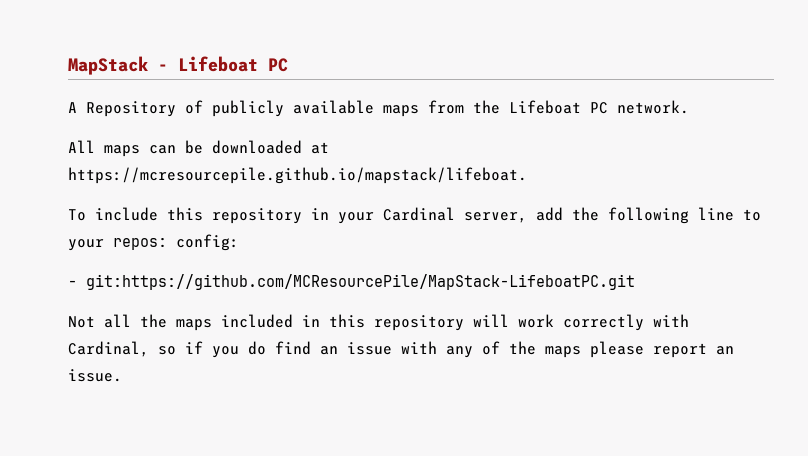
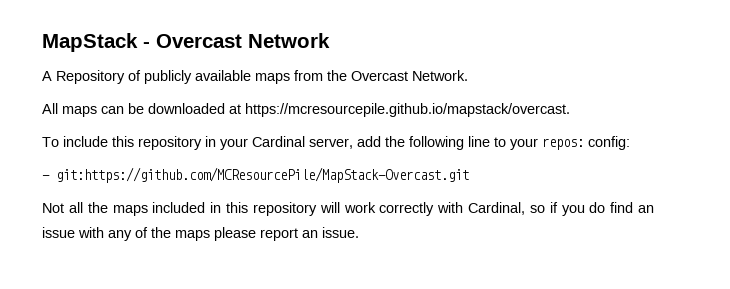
[178,56,288,72] Lifeboat PC -> [156,33,330,48] Overcast Network
[509,100,689,114] Lifeboat PC network. -> [351,70,468,81] Overcast Network.
[68,167,527,184] https://mcresourcepile.github.io/mapstack/lifeboat. -> [245,103,570,117] https://mcresourcepile.github.io/mapstack/overcast.
[86,274,635,290] git:https://github.com/MCResourcePile/MapStack-LifeboatPC.git -> [56,167,469,183] git:https://github.com/MCResourcePile/MapStack-Overcast.git

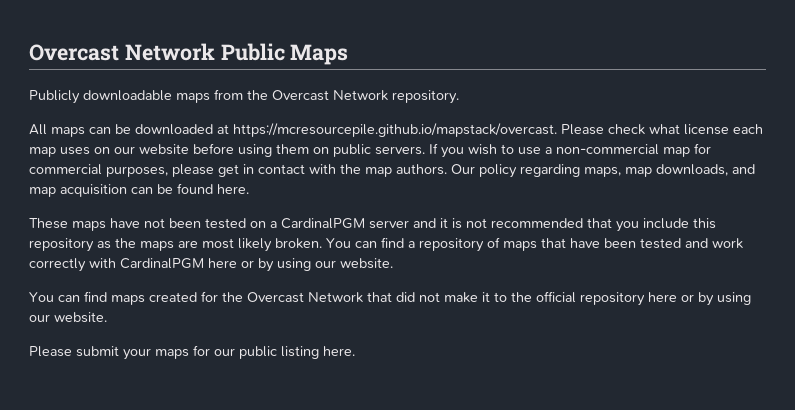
[42,33,330,52] [42,70,251,84] MapStack - Overcast Network // A Repository of publicly available -> [29,43,349,65] [29,90,172,104] Overcast Network Public Maps // Publicly downloadable
[412,70,468,81] Network. -> [333,90,459,104] Network repository.
[42,136,630,150] [42,167,469,183] [42,202,654,216] [42,227,359,241] // To include this repository in your Cardinal server, add the following line to your repos: config: // - git:https://github.com/MCResourcePile/MapStack-Overcast.git // Not all the maps included in this repository will work correctly with Cardinal, so if you do find an issue with any of the maps please report an issue. -> [561,124,763,135] [29,143,711,158] [29,164,755,178] [29,183,249,197] [29,218,716,232] [29,237,743,252] [29,258,393,272] [29,291,751,306] [29,312,107,323] [29,345,355,360] Please check what license each map uses on our website before using them on public servers. If you wish to use a non-commercial map for commercial purposes, please get in contact with the map authors. Our policy regarding maps, map downloads, and map acquisition can be found here. // These maps have not been tested on a CardinalPGM server and it is not recommended that you include this repository as the maps are most likely broken. You can find a repository of maps that have been tested and work correctly with CardinalPGM here or by using our website. // You can find maps created for the Overcast Network that did not make it to the official repository here or by using our website. // Please submit your maps for our public listing here.

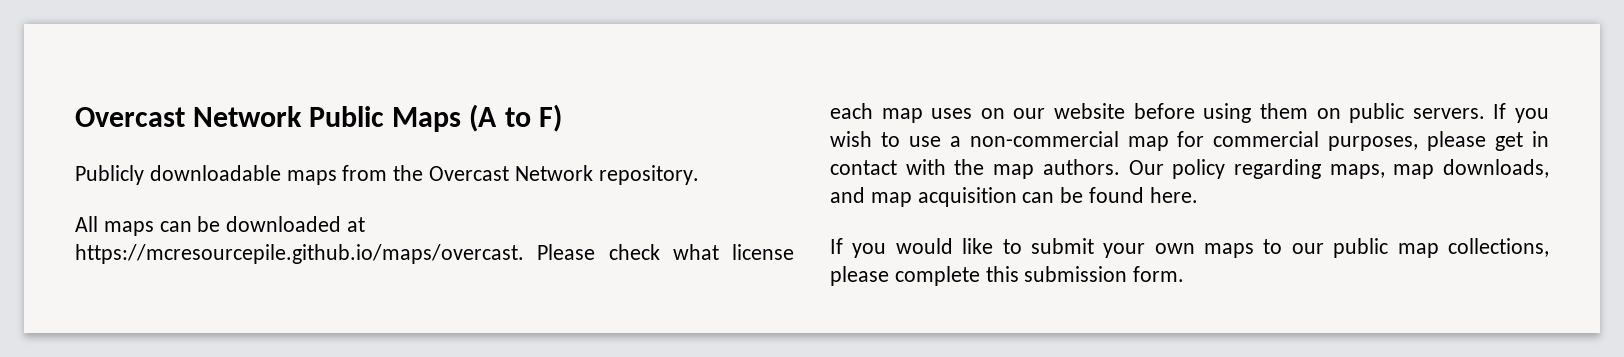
(349, 54) none -> [469,104,562,132] (A to F)
[233,123,557,137] https://mcresourcepile.github.io/mapstack/overcast. -> [75,244,524,264] https://mcresourcepile.github.io/maps/overcast.
[29,218,716,232] [29,237,743,252] [29,258,393,272] [29,291,751,306] [29,312,107,323] [29,345,355,360] These maps have not been tested on a CardinalPGM server and it is not recommended that you include this repository as the maps are most likely broken. You can find a repository of maps that have been tested and work correctly with CardinalPGM here or by using our website. // You can find maps created for the Overcast Network that did not make it to the official repository here or by using our website. // Please submit your maps for our public listing here. -> [830,238,1549,258] [830,266,1185,286] If you would like to submit your own maps to our public map collections, please complete this submission form.

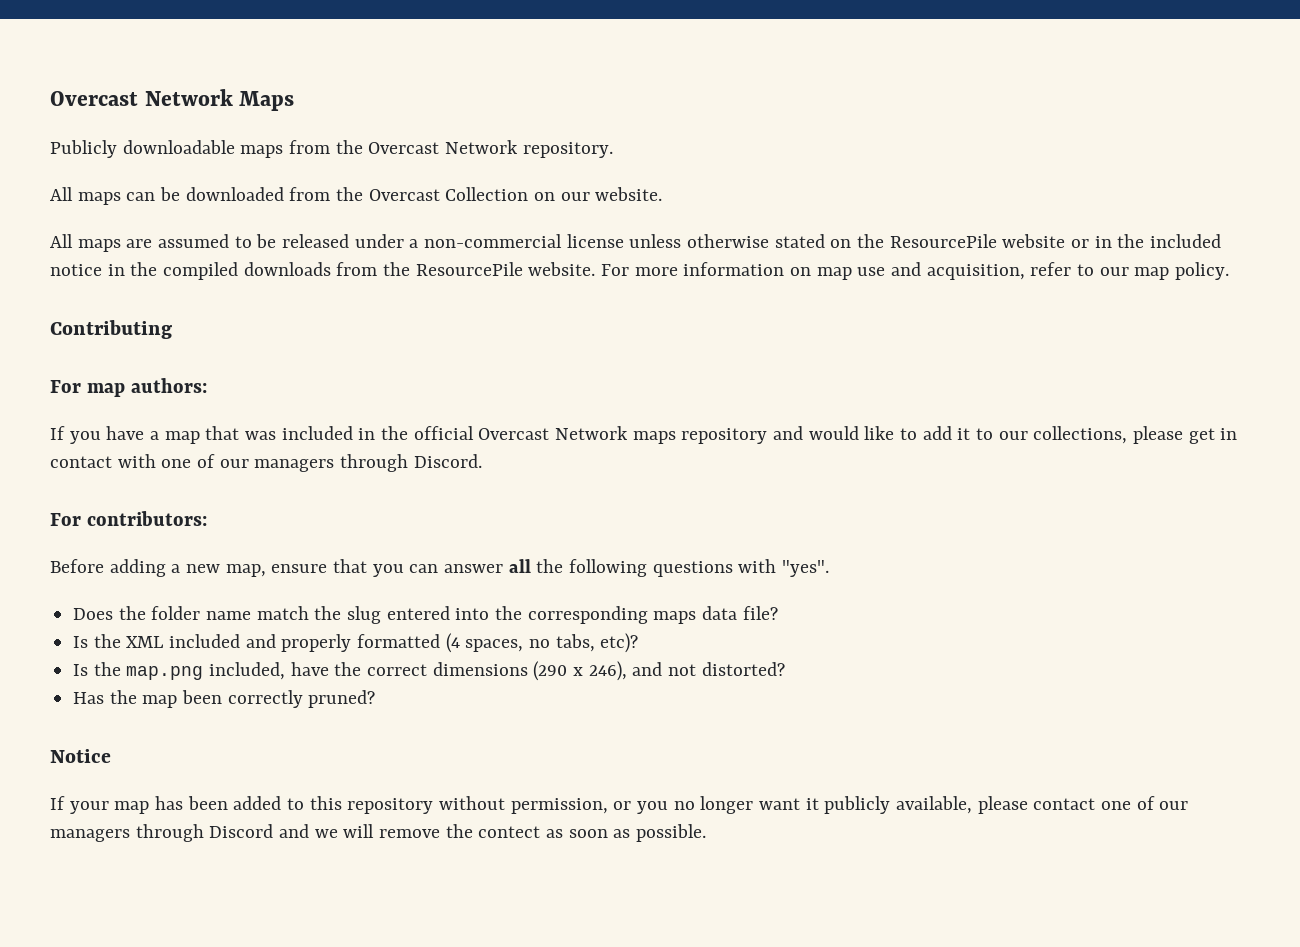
[75,106,385,127] Overcast Network Public -> [50,89,233,106] Overcast Network
[469,104,562,132] (A to F) -> (295, 101) none
[347,217,366,232] [75,244,794,264] [830,103,1550,123] [830,131,1419,151] at https://mcresourcepile.github.io/maps/overcast. Please check what license each map uses on our website before using them on public servers. If you wish to use a non-commercial map for commercial purposes, -> [289,187,663,201] [50,234,1222,252] [50,262,1230,280] [50,320,172,339] [50,378,207,397] [50,426,1128,444] from the Overcast Collection on our website. // All maps are assumed to be released under a non-commercial license unless otherwise stated on the ResourcePile website or in the included notice in the compiled downloads from the ResourcePile website. For more information on map use and acquisition, refer to our map policy. // Contributing // For map authors: // If you have a map that was included in the official Overcast Network maps repository and would like to add it to our collections,
[954,159,1549,179] [830,187,1198,207] [830,238,1549,258] [830,266,1185,286] the map authors. Our policy regarding maps, map downloads, and map acquisition can be found here. // If you would like to submit your own maps to our public map collections, please complete this submission form. -> [161,454,482,472] [50,511,207,526] [50,559,830,577] [73,606,778,624] [73,633,639,653] [73,661,785,681] [73,690,376,708] [50,749,111,763] [50,796,1189,814] [50,824,707,842] one of our managers through Discord. // For contributors: // Before adding a new map, ensure that you can answer all the following questions with "yes". // Does the folder name match the slug entered into the corresponding maps data file? // Is the XML included and properly formatted (4 spaces, no tabs, etc)? // Is the map.png included, have the correct dimensions (290 x 246), and not distorted? // Has the map been correctly pruned? // Notice // If your map has been added to this repository without permission, or you no longer want it publicly available, please contact one of our managers through Discord and we will remove the contect as soon as possible.

